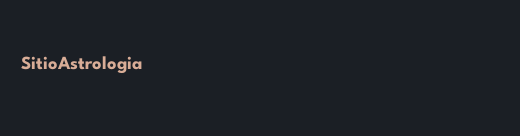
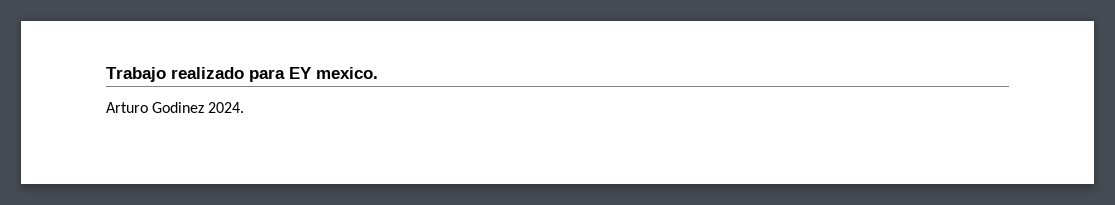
[21,56,142,74] SitioAstrologia -> [106,67,378,82] [106,102,245,113] Trabajo realizado para EY mexico. // Arturo Godinez 2024.

